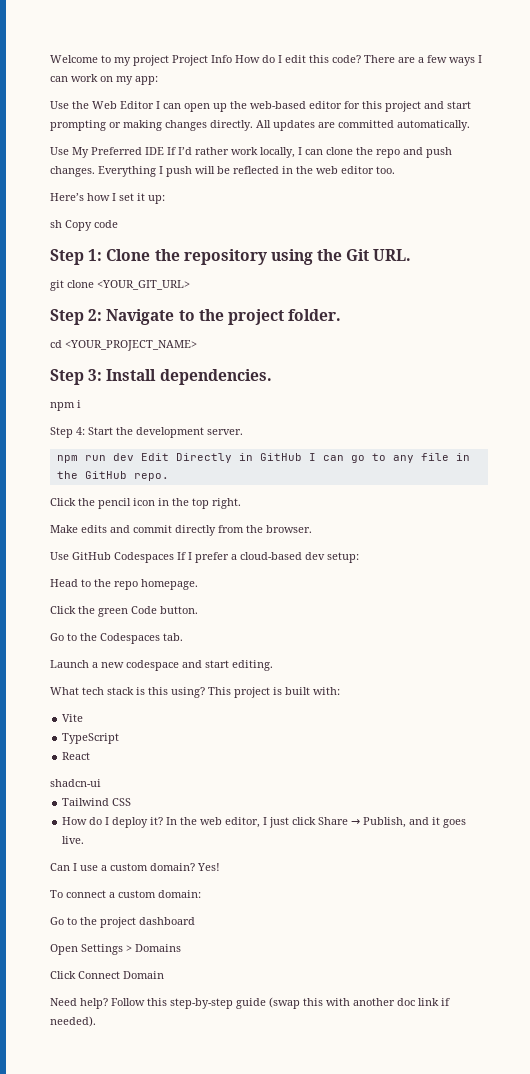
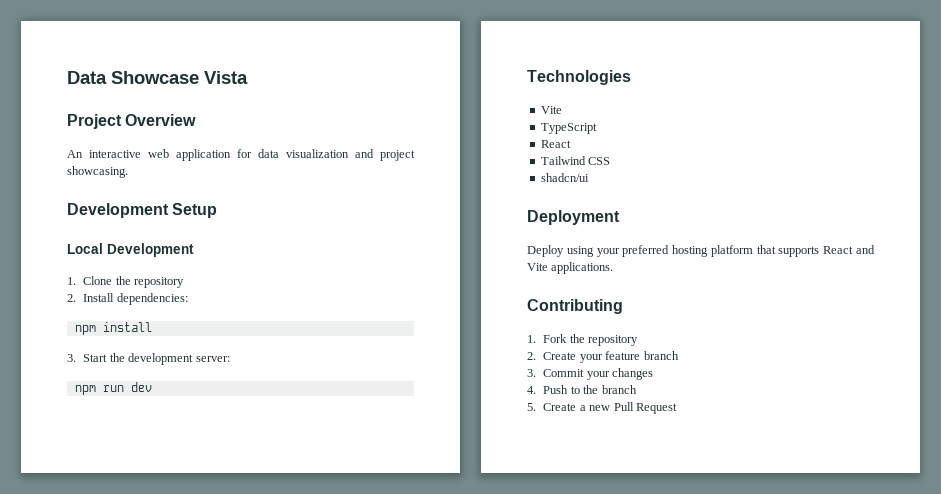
[50,55,482,66] [50,74,158,85] [50,101,471,112] [50,120,470,131] [50,147,452,158] [50,166,395,177] [50,193,165,204] [50,220,118,231] [50,249,412,265] [50,280,190,291] [50,309,342,325] [50,340,197,351] [50,369,272,385] [50,400,81,411] [50,427,85,438] Welcome to my project Project Info How do I edit this code? There are a few ways I can work on my app: // Use the Web Editor I can open up the web-based editor for this project and start prompting or making changes directly. All updates are committed automatically. // Use My Preferred IDE If I’d rather work locally, I can clone the repo and push changes. Everything I push will be reflected in the web editor too. // Here’s how I set it up: // sh Copy code // Step 1: Clone the repository using the Git URL. // git clone <YOUR_GIT_URL> // Step 2: Navigate to the project folder. // cd <YOUR_PROJECT_NAME> // Step 3: Install dependencies. // npm i // Step 4: -> [67,71,248,84] [67,114,197,129] [67,149,415,161] [67,166,128,178] [67,203,218,218] [67,243,194,257] [67,276,185,288] [67,293,188,305] [74,322,152,335] [67,354,76,362] Data Showcase Vista // Project Overview // An interactive web application for data visualization and project showcasing. // Development Setup // Local Development // 1. Clone the repository // 2. Install dependencies: // npm install // 3.
[207,429,243,435] server. -> [195,356,230,362] server:
[140,453,470,463] [56,471,169,481] [50,498,241,509] [50,525,312,536] [50,552,359,563] [50,579,198,590] [50,606,198,617] [50,633,183,644] [50,660,273,671] [50,687,340,698] Edit Directly in GitHub I can go to any file in the GitHub repo. // Click the pencil icon in the top right. // Make edits and commit directly from the browser. // Use GitHub Codespaces If I prefer a cloud-based dev setup: // Head to the repo homepage. // Click the green Code button. // Go to the Codespaces tab. // Launch a new codespace and start editing. // What tech stack is this using? This project is built with: -> [527,70,631,85] // Technologies
[50,779,101,787] // shadcn-ui -> (571, 144) none
[62,817,467,828] [62,836,85,844] [50,863,220,871] [50,890,201,898] [50,917,195,928] [50,944,181,955] [50,971,164,979] [50,997,450,1009] [50,1016,96,1027] How do I deploy it? In the web editor, I just click Share → Publish, and it goes live. // Can I use a custom domain? Yes! // To connect a custom domain: // Go to the project dashboard // Open Settings > Domains // Click Connect Domain // Need help? Follow this step-by-step guide (swap this with another doc link if needed). -> [540,173,589,182] [527,210,620,225] [527,245,875,257] [527,262,614,274] [527,299,623,314] [527,334,639,346] [527,351,679,363] [527,368,654,380] [527,385,637,394] [527,402,677,414] shadcn/ui // Deployment // Deploy using your preferred hosting platform that supports React and Vite applications. // Contributing // 1. Fork the repository // 2. Create your feature branch // 3. Commit your changes // 4. Push to the branch // 5. Create a new Pull Request

